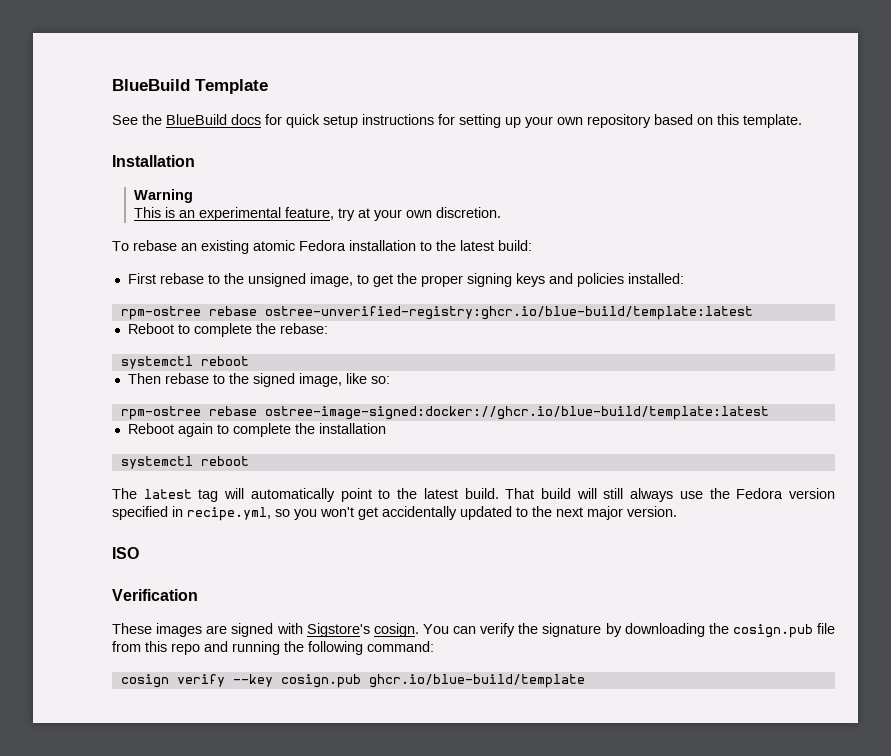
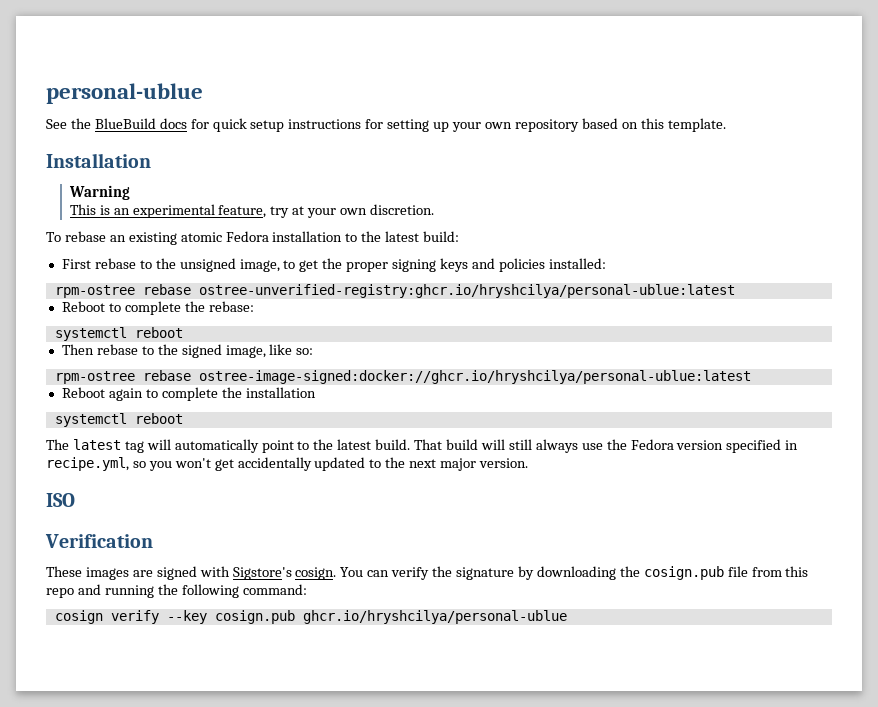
[112,79,268,94] BlueBuild Template -> [46,83,203,104] personal-ublue
[264,306,753,320] ostree-unverified-registry:ghcr.io/blue-build/template:latest -> [198,284,735,298] ostree-unverified-registry:ghcr.io/hryshcilya/personal-ublue:latest
[264,406,769,420] ostree-image-signed:docker://ghcr.io/blue-build/template:latest -> [198,370,751,384] ostree-image-signed:docker://ghcr.io/hryshcilya/personal-ublue:latest
[368,674,585,688] ghcr.io/blue-build/template -> [302,610,567,624] ghcr.io/hryshcilya/personal-ublue

